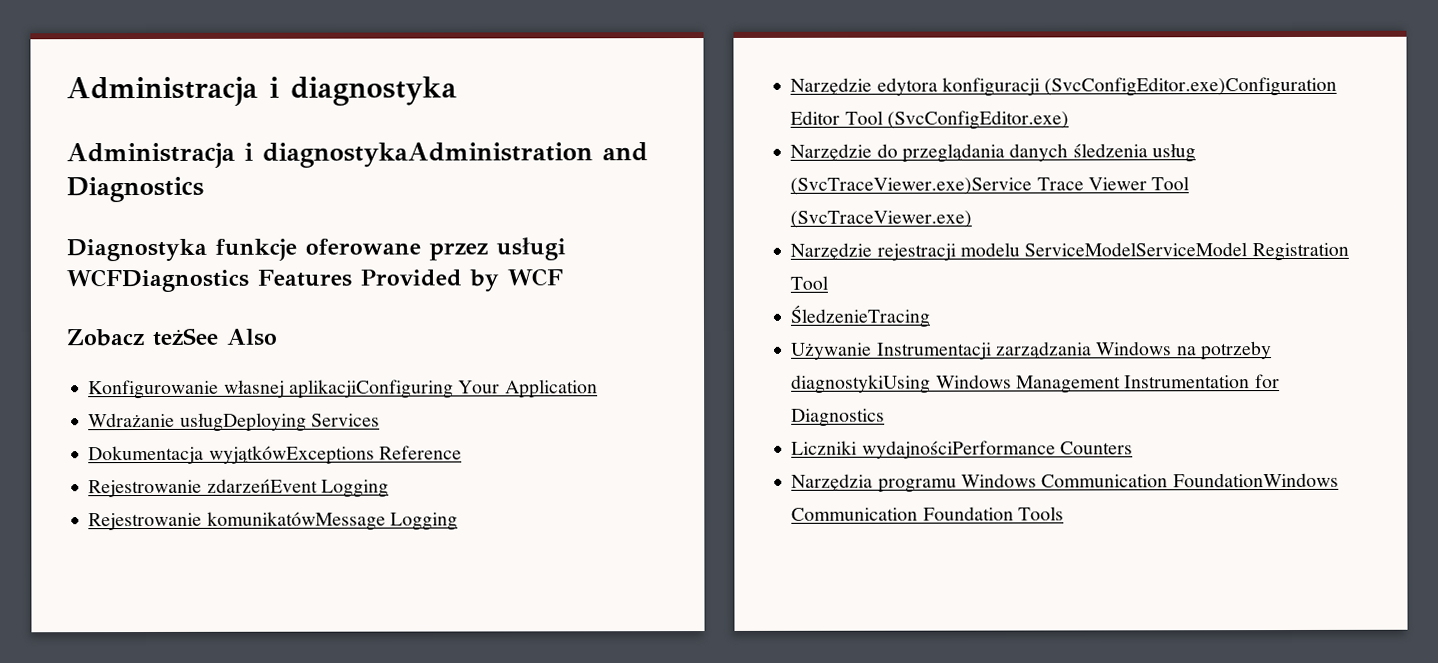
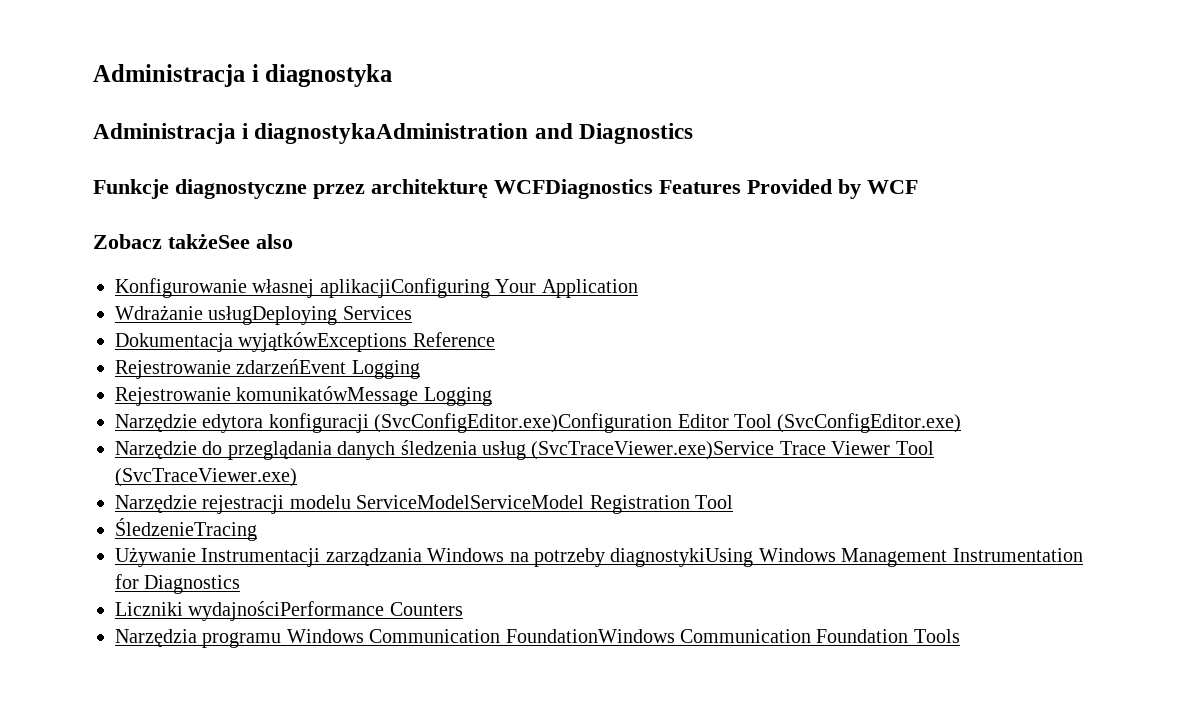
[66,237,566,262] Diagnostyka funkcje oferowane przez usługi -> [93,179,488,199] Funkcje diagnostyczne przez architekturę
[152,327,278,346] teżSee Also -> [168,234,293,249] takżeSee also

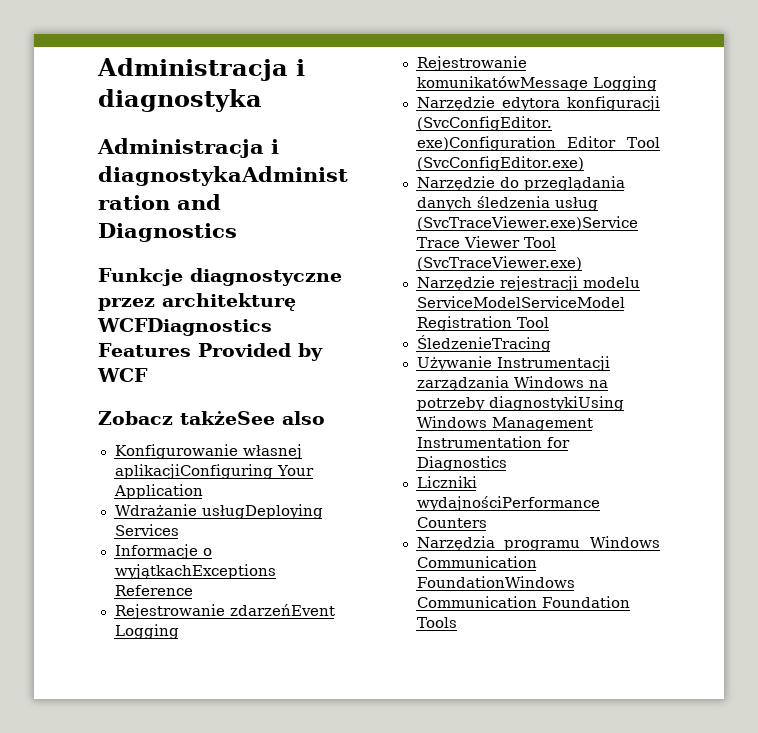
[115,332,408,352] Dokumentacja wyjątkówExceptions -> [114,544,212,559] [114,564,276,579] Informacje o wyjątkachExceptions

